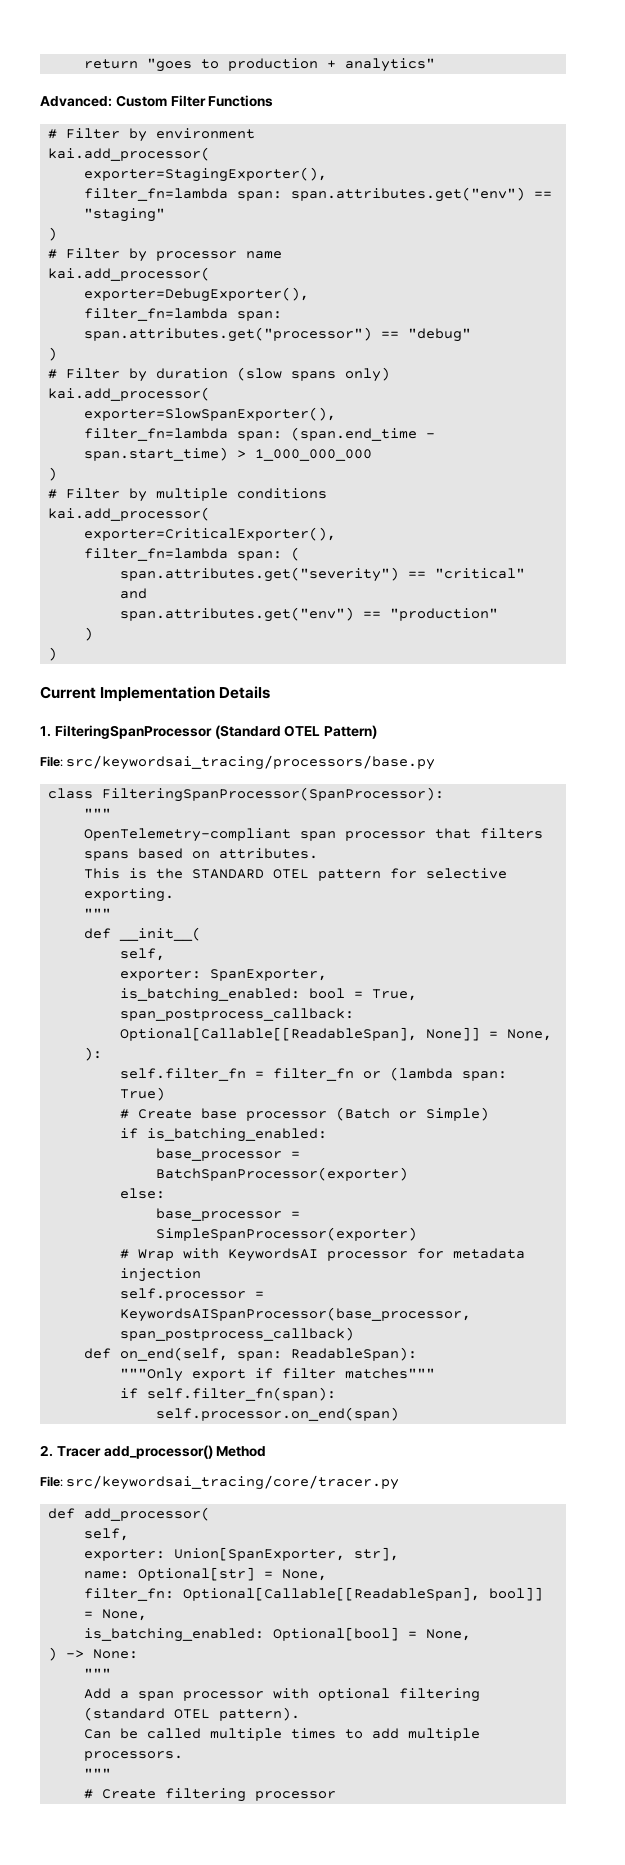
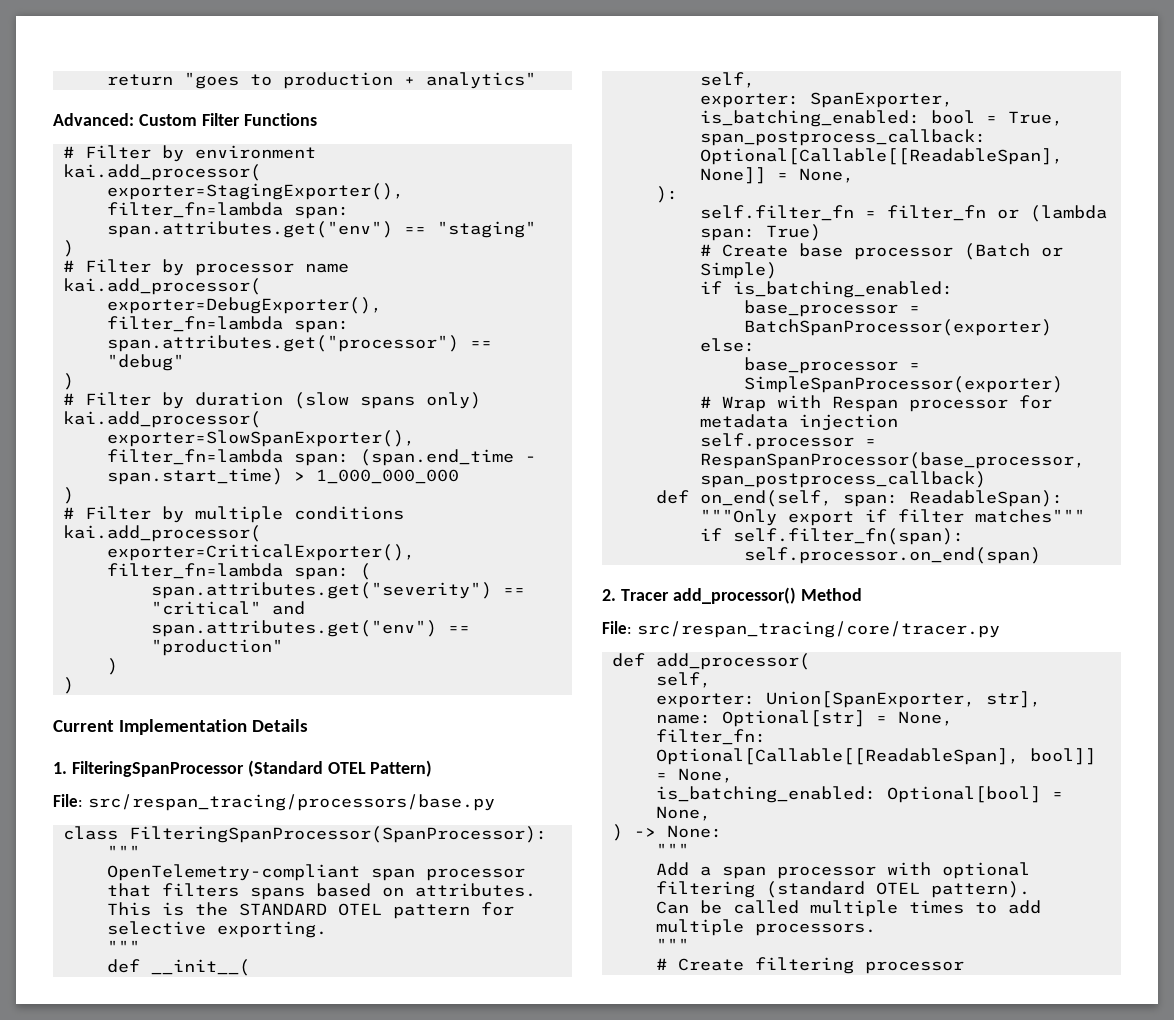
[66,755,436,770] src/keywordsai_tracing/processors/base.py -> [87,794,495,811] src/respan_tracing/processors/base.py
[227,1248,318,1262] KeywordsAI -> [832,396,899,412] Respan
[119,1307,471,1322] KeywordsAISpanProcessor(base_processor, -> [700,452,1086,469] RespanSpanProcessor(base_processor,
[66,1475,400,1490] src/keywordsai_tracing/core/tracer.py -> [636,621,1000,638] src/respan_tracing/core/tracer.py

